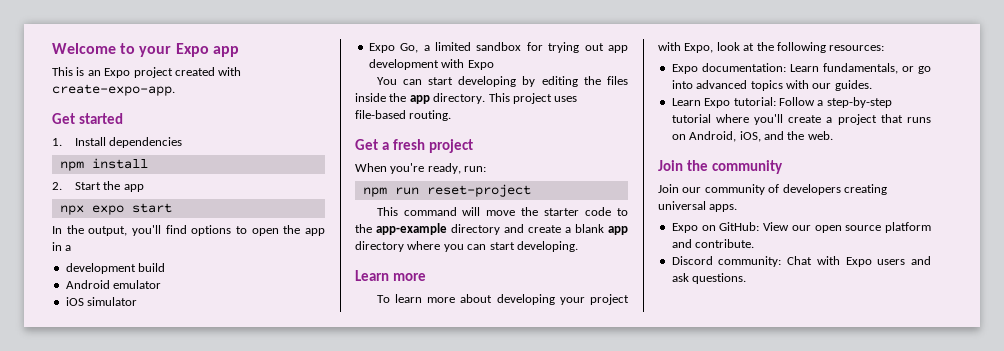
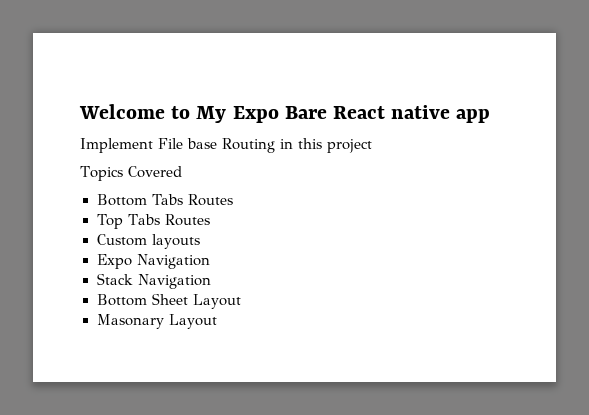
[139,43,239,57] [52,67,242,78] [52,84,175,96] [52,113,123,124] [52,137,183,148] [59,158,148,171] [52,181,144,192] [59,203,172,215] [52,225,325,236] [52,242,72,251] [65,263,166,274] [65,280,162,289] [65,297,138,306] [368,42,628,53] [368,59,494,70] [376,76,628,87] [355,93,578,104] [355,110,452,121] [355,139,473,153] [355,163,487,174] [362,184,531,197] [376,207,628,216] [355,223,628,235] [355,241,578,252] [355,270,426,281] [376,294,629,305] [658,42,885,53] [671,63,931,74] [671,80,872,91] [671,97,892,108] [671,114,931,125] [671,131,833,142] [658,160,783,174] [658,184,887,195] [658,201,738,212] [671,222,931,233] [671,239,755,248] [671,256,931,267] [671,273,747,284] your Expo app // This is an Expo project created with create-expo-app. // Get started // 1. Install dependencies // npm install // 2. Start the app // npx expo start // In the output, you'll find options to open the app in a // development build // Android emulator // iOS simulator // Expo Go, a limited sandbox for trying out app development with Expo // You can start developing by editing the files inside the app directory. This project uses file-based routing. // Get a fresh project // When you're ready, run: // npm run reset-project // This command will move the starter code to the app-example directory and create a blank app directory where you can start developing. // Learn more // To learn more about developing your project with Expo, look at the following resources: // Expo documentation: Learn fundamentals, or go into advanced topics with our guides. // Learn Expo tutorial: Follow a step-by-step tutorial where you'll create a project that runs on Android, iOS, and the web. // Join the community // Join our community of developers creating universal apps. // Expo on GitHub: View our open source platform and contribute. // Discord community: Chat with Expo users and ask questions. -> [196,105,491,123] [80,138,372,153] [80,166,182,181] [96,194,234,206] [96,214,211,229] [96,234,200,249] [96,254,210,269] [96,273,211,289] [96,293,241,309] [96,314,217,329] My Expo Bare React native app // Implement File base Routing in this project // Topics Covered // Bottom Tabs Routes // Top Tabs Routes // Custom layouts // Expo Navigation // Stack Navigation // Bottom Sheet Layout // Masonary Layout

